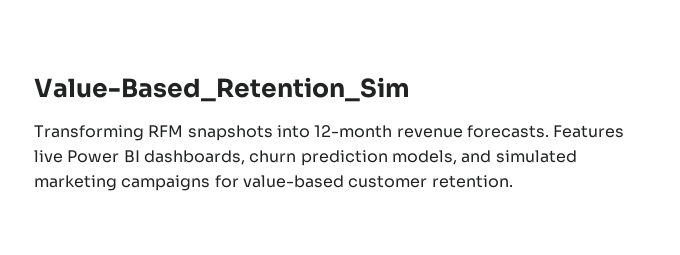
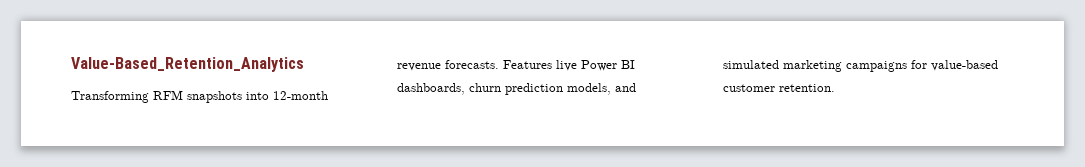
[34,77,410,102] Value-Based_Retention_Sim -> [71,57,304,72] Value-Based_Retention_Analytics

